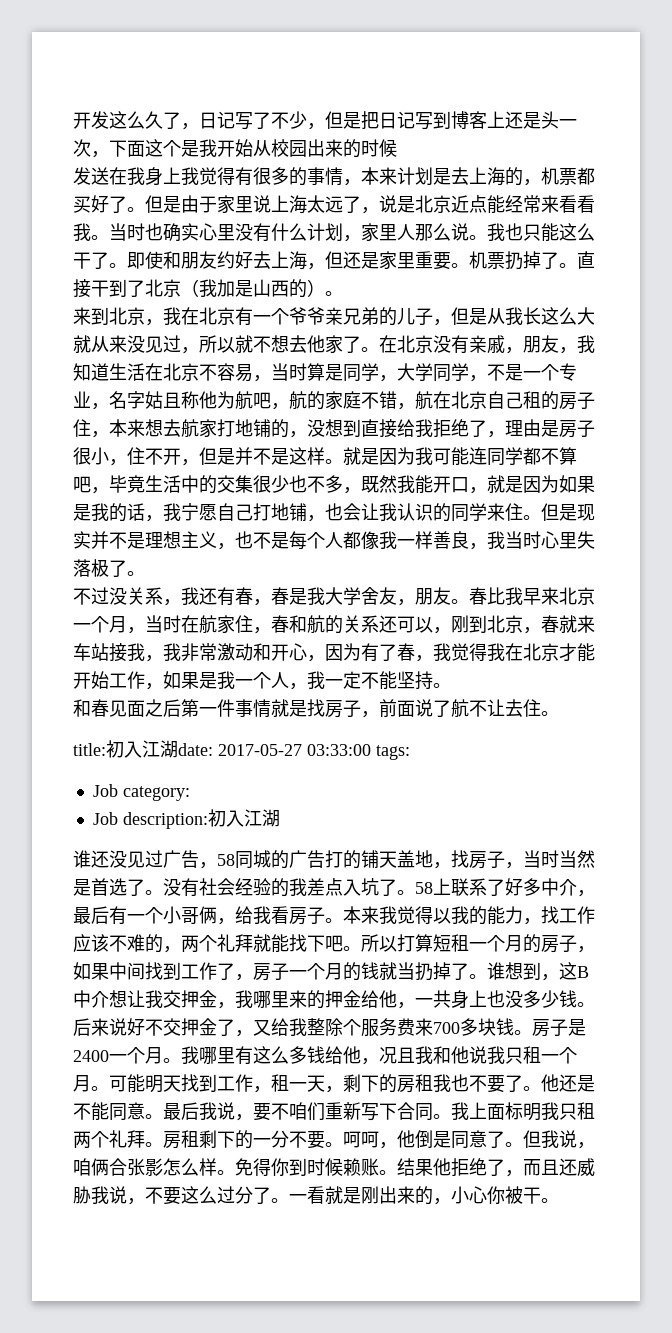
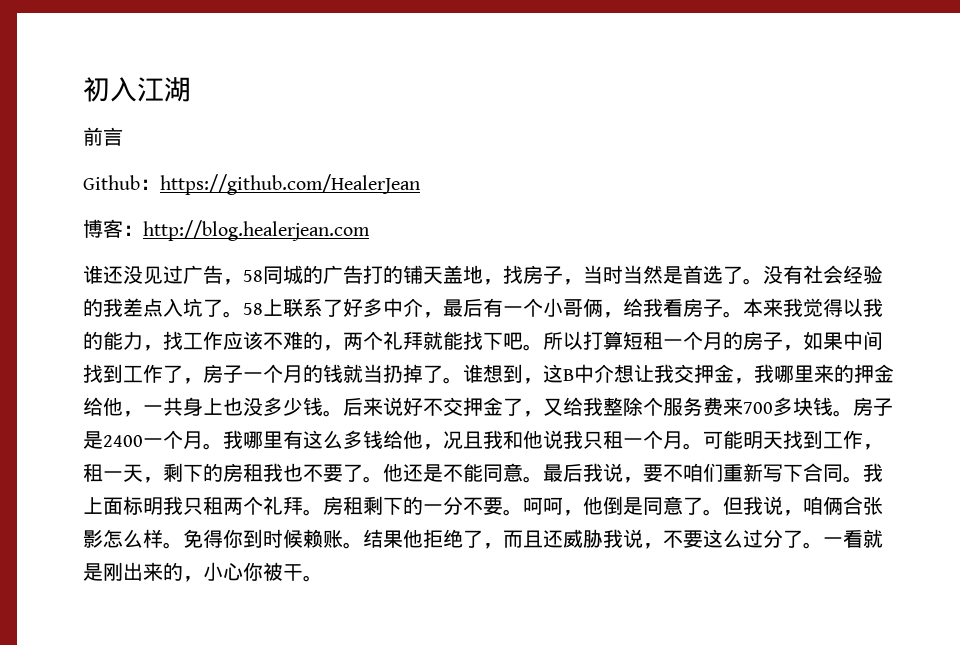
[73,111,577,130] [73,139,397,158] [73,167,595,186] [73,195,595,214] [73,223,595,242] [73,251,595,270] [73,279,343,298] [73,307,595,326] [73,335,595,354] [73,363,577,382] [73,391,595,410] [73,419,595,438] [73,447,577,466] [73,475,595,494] [73,503,595,522] [73,531,595,550] [73,559,145,577] [73,587,595,606] [73,615,595,634] [73,643,595,662] [73,671,451,690] [73,699,559,718] [73,740,410,760] [92,784,190,801] [92,809,280,829] 开发这么久了，日记写了不少，但是把日记写到博客上还是头一次，下面这个是我开始从校园出来的时候 // 发送在我身上我觉得有很多的事情，本来计划是去上海的，机票都买好了。但是由于家里说上海太远了，说是北京近点能经常来看看我。当时也确实心里没有什么计划，家里人那么说。我也只能这么干了。即使和朋友约好去上海，但还是家里重要。机票扔掉了。直接干到了北京（我加是山西的）。 // 来到北京，我在北京有一个爷爷亲兄弟的儿子，但是从我长这么大就从来没见过，所以就不想去他家了。在北京没有亲戚，朋友，我知道生活在北京不容易，当时算是同学，大学同学，不是一个专业，名字姑且称他为航吧，航的家庭不错，航在北京自己租的房子住，本来想去航家打地铺的，没想到直接给我拒绝了，理由是房子很小，住不开，但是并不是这样。就是因为我可能连同学都不算吧，毕竟生活中的交集很少也不多，既然我能开口，就是因为如果是我的话，我宁愿自己打地铺，也会让我认识的同学来住。但是现实并不是理想主义，也不是每个人都像我一样善良，我当时心里失落极了。 // 不过没关系，我还有春，春是我大学舍友，朋友。春比我早来北京一个月，当时在航家住，春和航的关系还可以，刚到北京，春就来车站接我，我非常激动和开心，因为有了春，我觉得我在北京才能开始工作，如果是我一个人，我一定不能坚持。 // 和春见面之后第一件事情就是找房子，前面说了航不让去住。 // title:初入江湖date: 2017-05-27 03:33:00 tags: // Job category: // Job description:初入江湖 -> [83,77,191,102] [83,127,123,146] [83,174,420,195] [83,219,370,241] 初入江湖 // 前言 // Github：https://github.com/HealerJean // 博客：http://blog.healerjean.com

